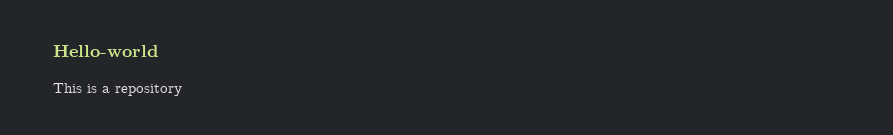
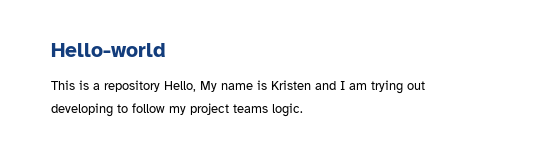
(182, 90) none -> [164,80,425,94] [51,103,303,117] Hello, My name is Kristen and I am trying out developing to follow my project teams logic.

